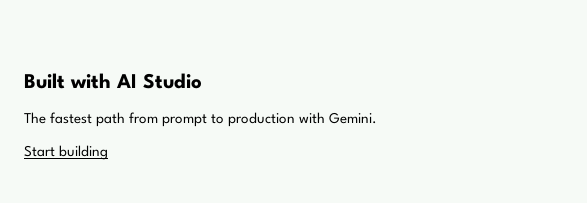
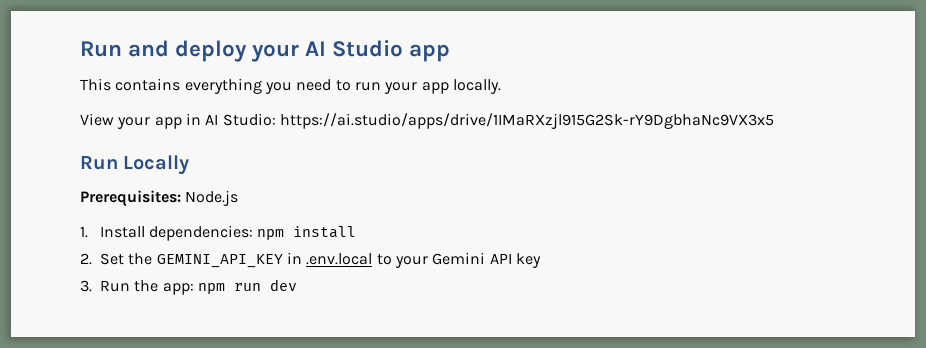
[24,73,202,89] [24,112,378,127] [24,145,109,160] Built with AI Studio // The fastest path from prompt to production with Gemini. // Start building -> [80,40,451,62] [80,78,501,94] [80,113,774,129] [80,155,190,175] [80,190,239,207] [80,225,357,241] [80,252,541,268] [80,279,297,295] Run and deploy your AI Studio app // This contains everything you need to run your app locally. // View your app in AI Studio: https://ai.studio/apps/drive/1IMaRXzjl915G2Sk-rY9DgbhaNc9VX3x5 // Run Locally // Prerequisites: Node.js // 1. Install dependencies: npm install // 2. Set the GEMINI_API_KEY in .env.local to your Gemini API key // 3. Run the app: npm run dev

